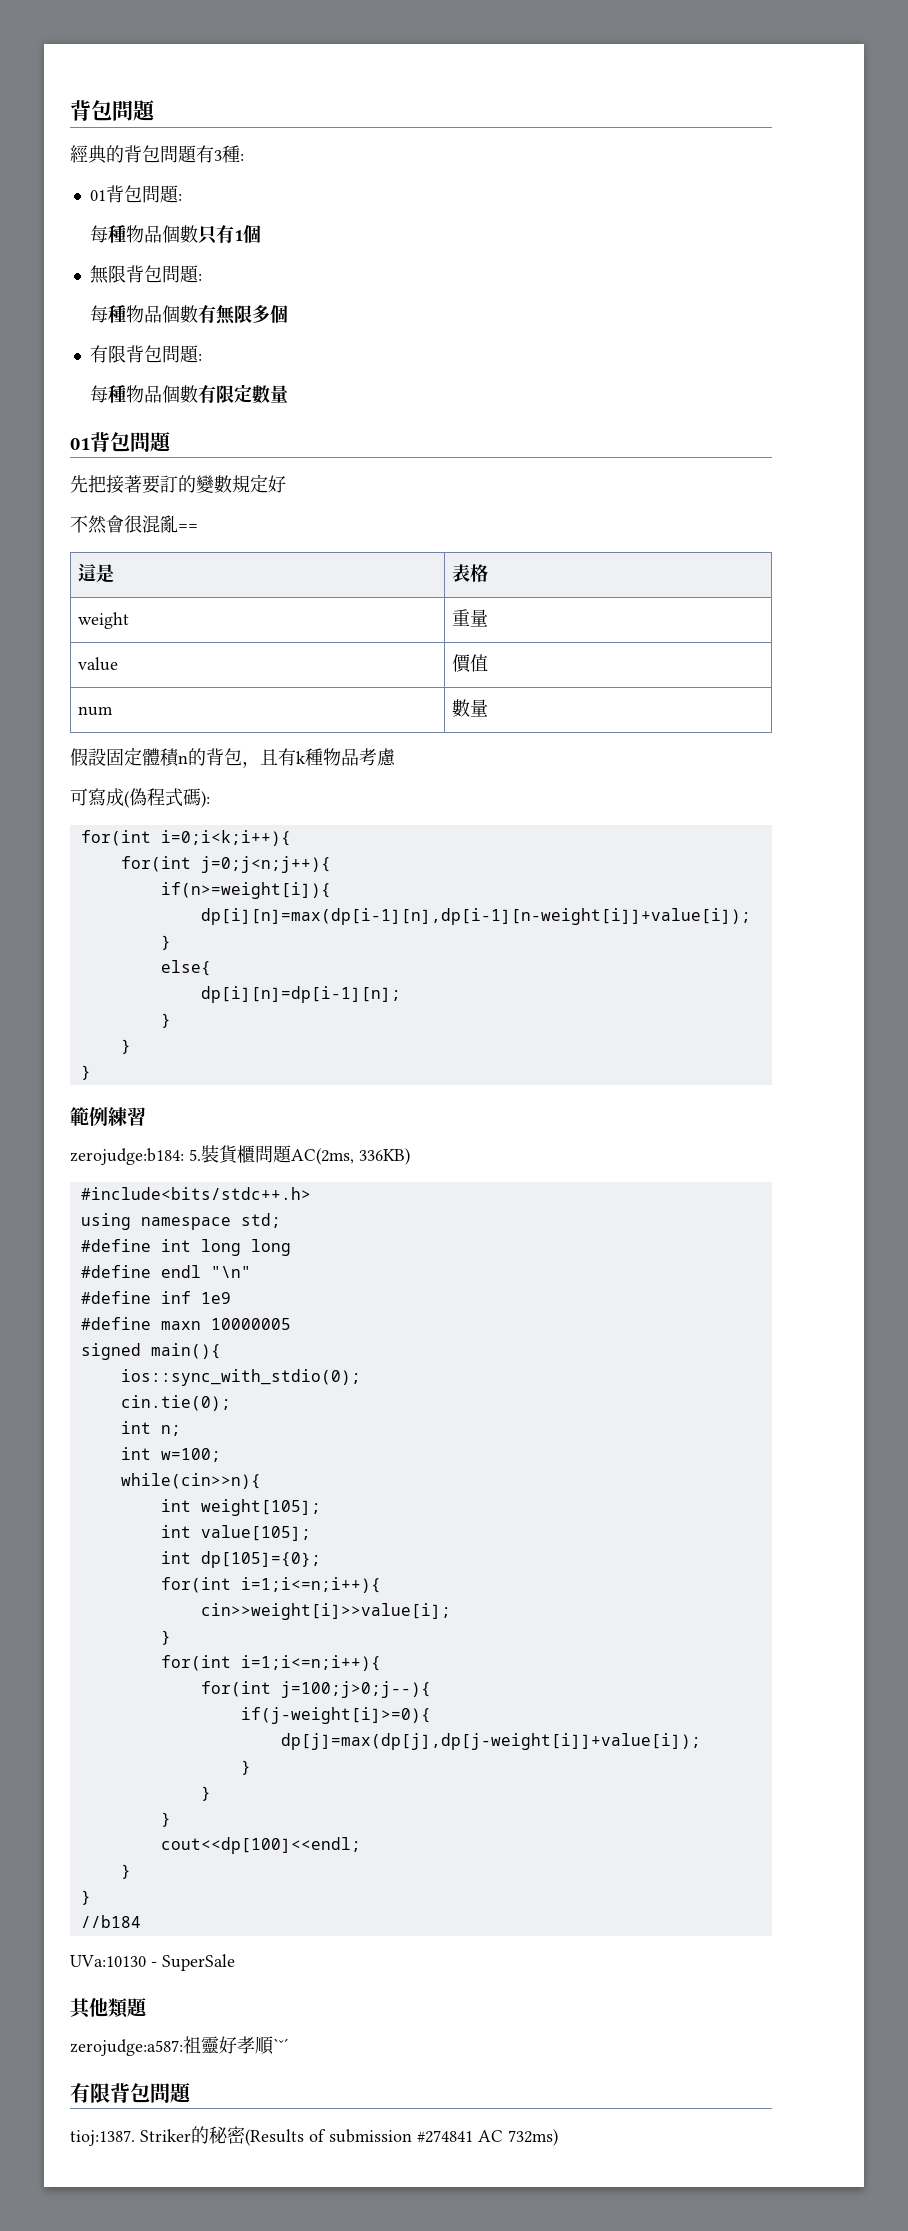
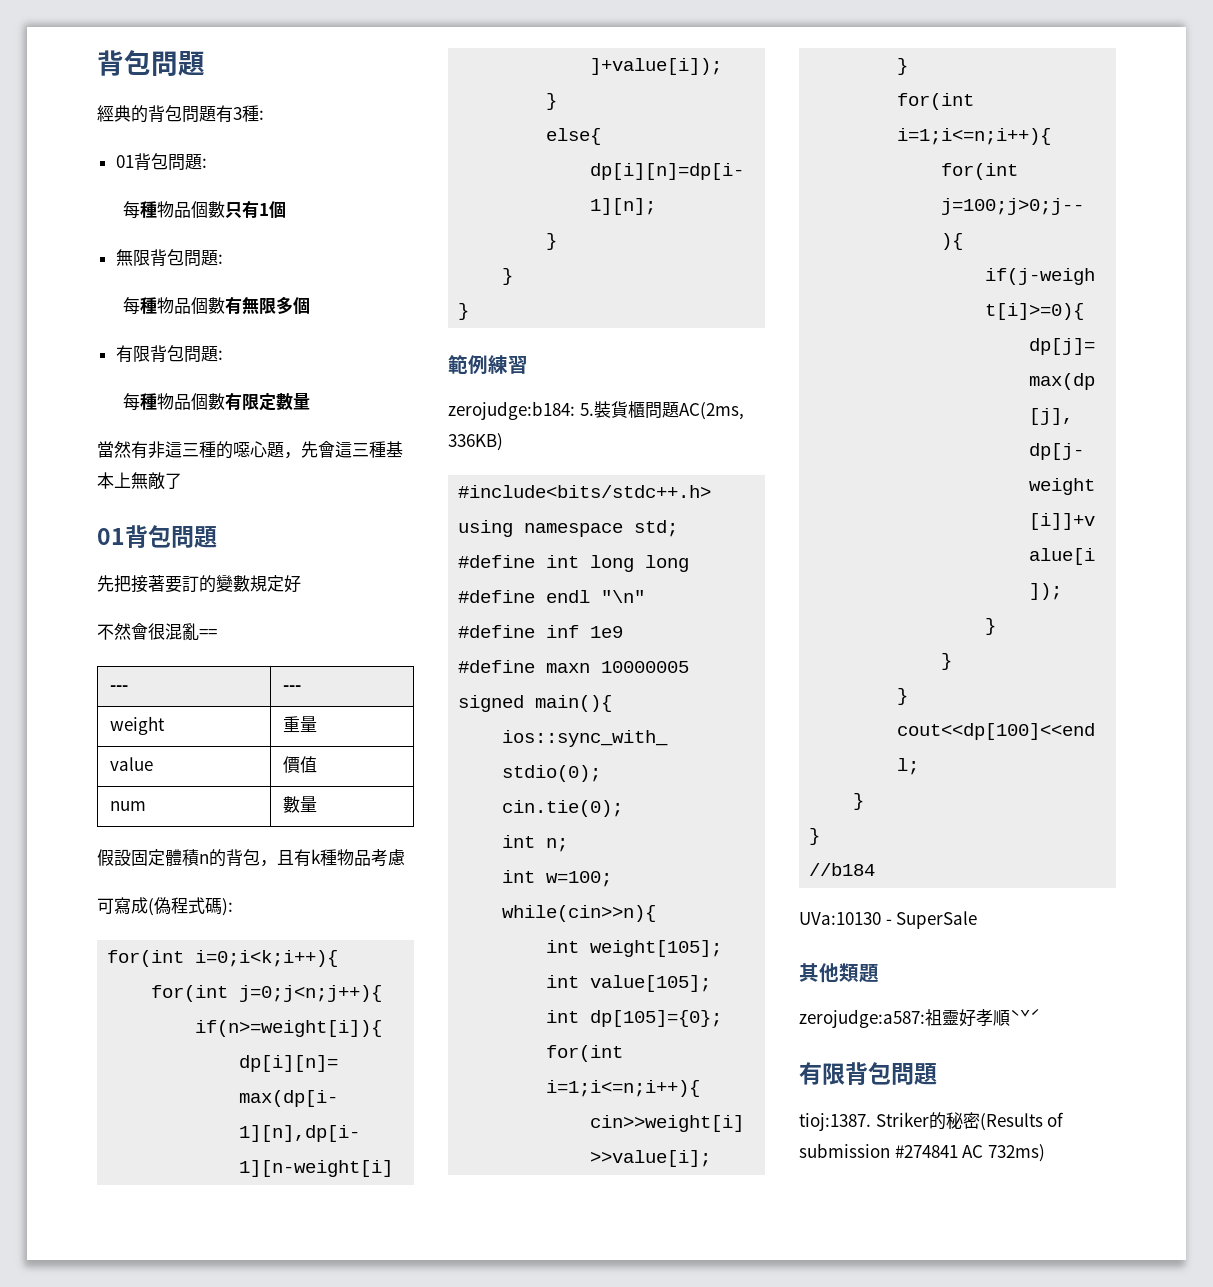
(288, 394) none -> [97,441,403,459] [97,472,182,490] // 當然有非這三種的噁心題，先會這三種基本上無敵了
[77,564,114,583] [451,564,488,582] 這是 | 表格 -> [109,685,128,691] [282,685,301,691] --- | ---

